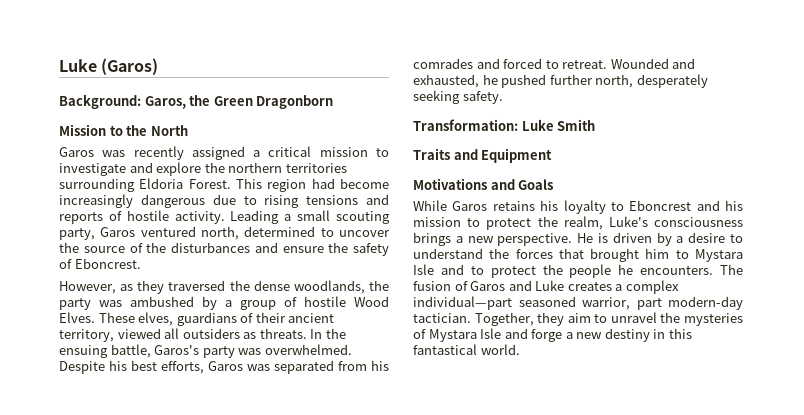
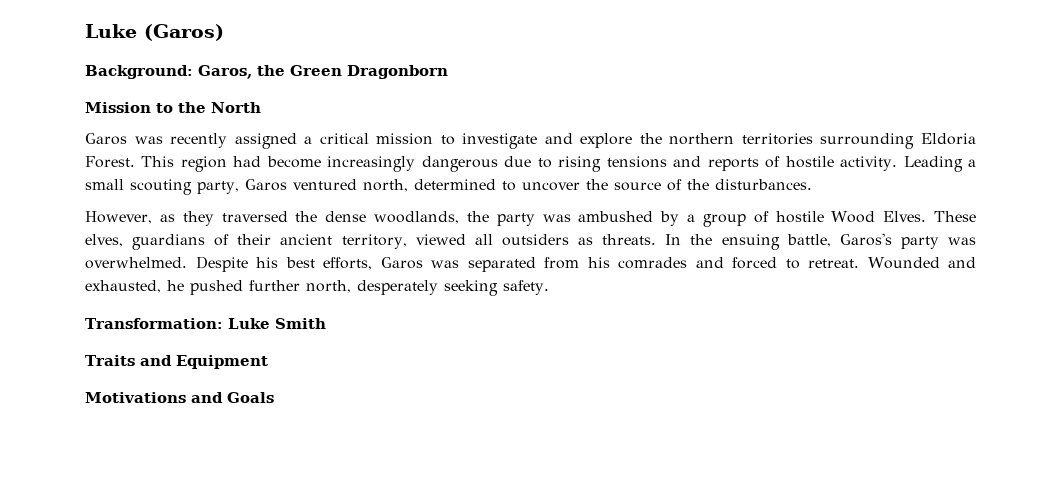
[171,242,389,256] [59,258,141,269] disturbances and ensure the safety of Eboncrest. -> [714,179,812,190] disturbances.
[413,200,743,214] [413,216,743,230] [413,232,743,246] [413,248,743,262] [413,264,743,278] [413,280,679,294] [413,296,743,310] [413,312,743,326] [413,328,692,342] [413,344,520,355] // While Garos retains his loyalty to Eboncrest and his mission to protect the realm, Luke's consciousness brings a new perspective. He is driven by a desire to understand the forces that brought him to Mystara Isle and to protect the people he encounters. The fusion of Garos and Luke creates a complex individual—part seasoned warrior, part modern-day tactician. Together, they aim to unravel the mysteries of Mystara Isle and forge a new destiny in this fantastical world. -> (274, 397) none

